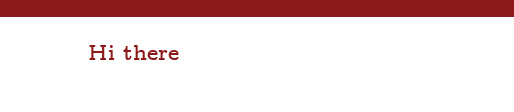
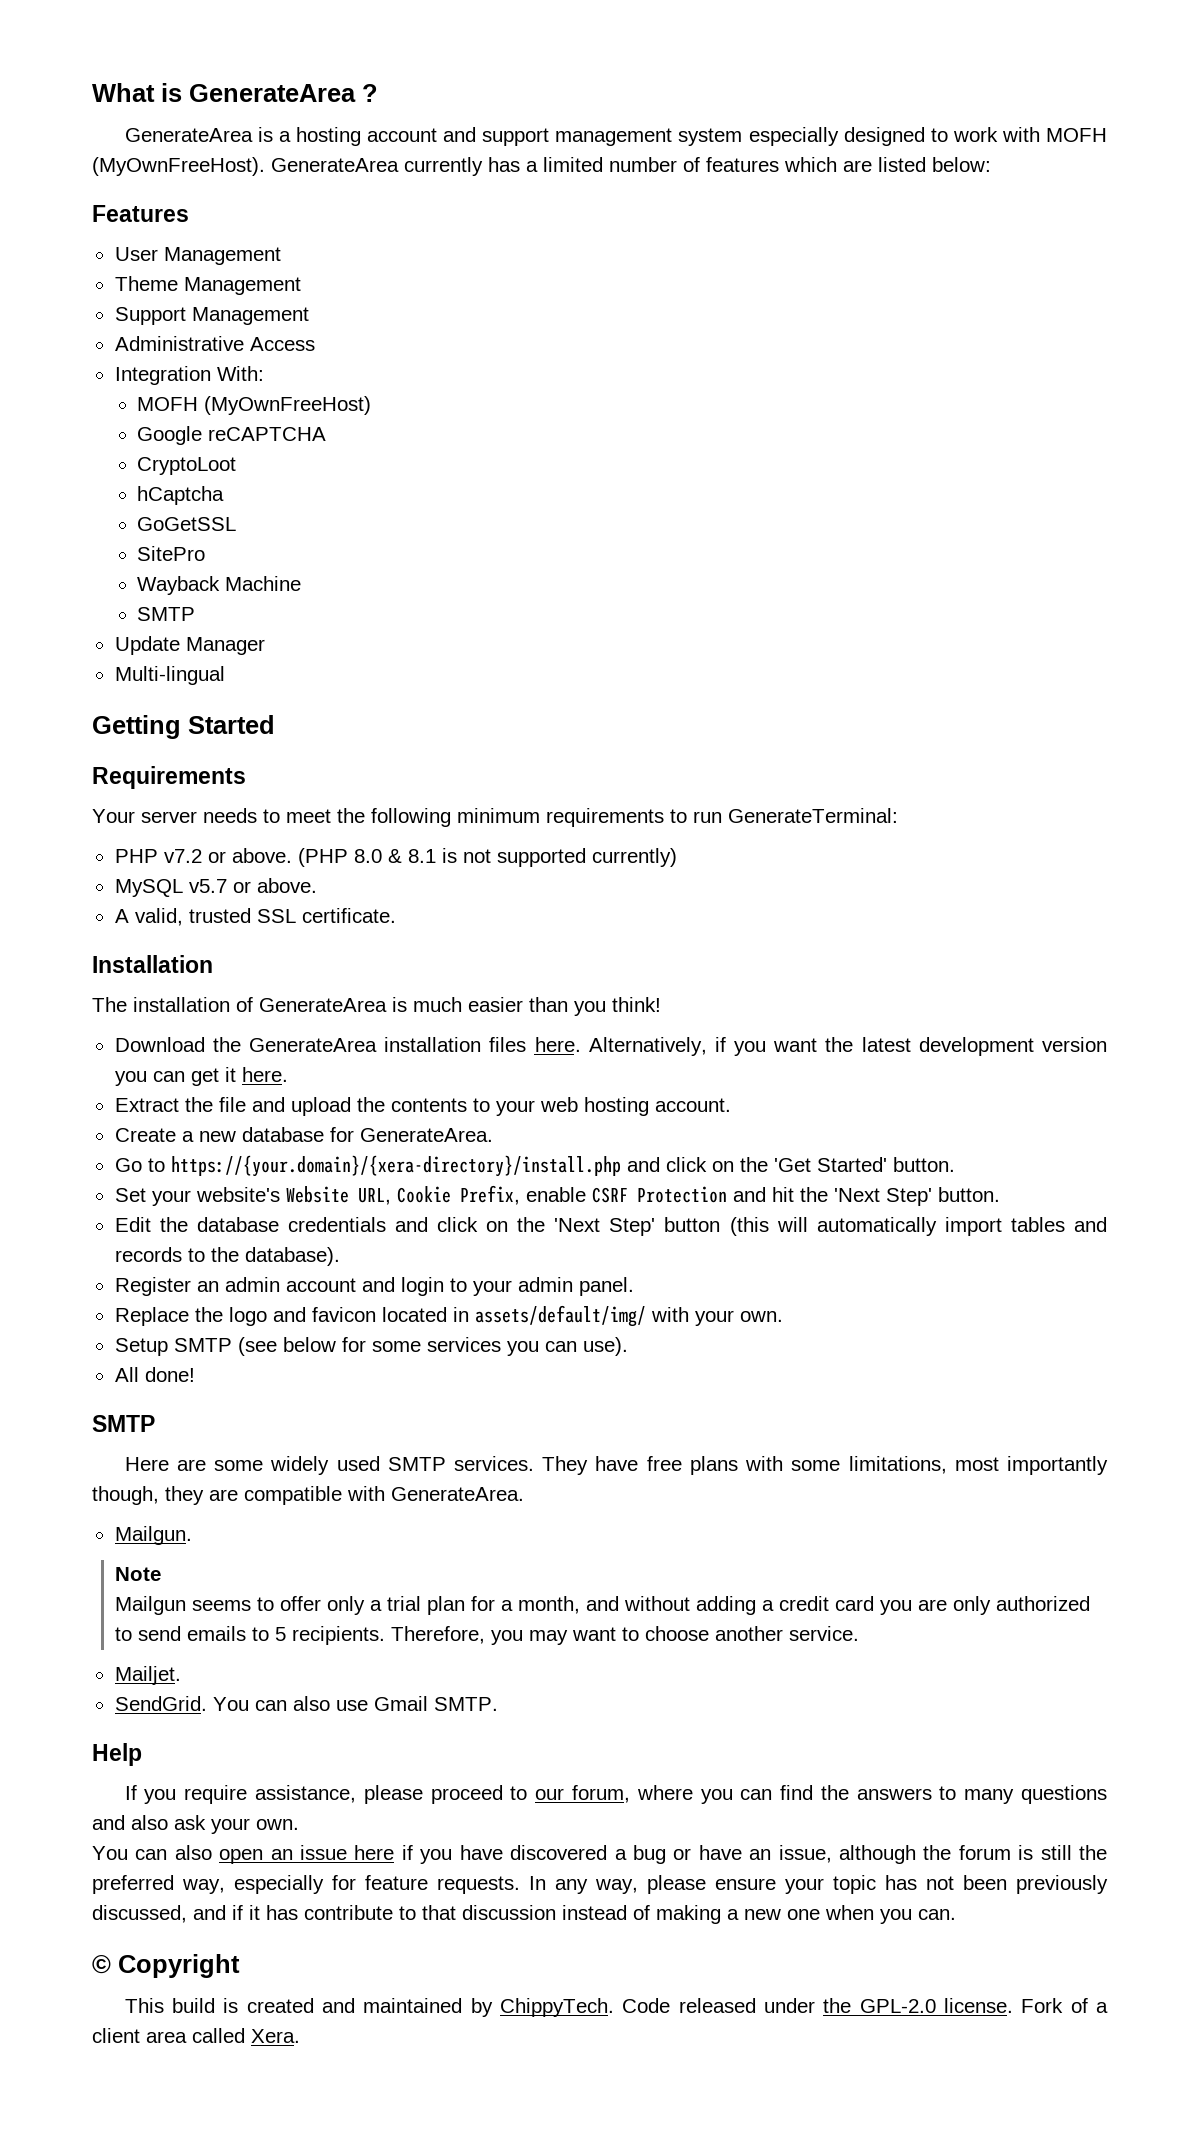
[88,45,179,60] Hi there -> [92,83,378,102] [124,127,1107,146] [92,157,991,176] [92,205,189,222] [114,247,281,265] [114,276,301,295] [114,307,309,325] [114,336,315,351] [114,366,264,385] [137,396,372,415] [137,426,327,445] [137,457,237,475] [137,486,225,505] [137,517,237,531] [137,546,206,561] [137,576,302,595] [137,607,196,621] [114,636,265,655] [114,666,225,685] [92,715,275,739] [92,766,246,789] [92,808,898,827] [114,848,677,867] [114,878,317,897] [114,908,396,926] [92,955,213,973] [92,997,661,1016] [114,1037,1107,1056] [114,1067,288,1086] [114,1097,731,1116] [114,1127,493,1142] [114,1155,955,1177] [114,1185,1000,1206] [114,1217,1108,1236] [114,1247,340,1266] [114,1277,634,1296] [114,1305,783,1327] [114,1337,628,1356] [114,1367,195,1382] [92,1415,155,1432] [124,1456,1108,1475] [92,1486,524,1505] [114,1526,192,1545] [114,1567,161,1581] [114,1596,1090,1615] [114,1626,859,1645] [114,1666,181,1685] [114,1696,498,1711] [92,1743,142,1766] [124,1785,1107,1804] [92,1815,299,1834] [92,1845,1107,1864] [92,1875,1108,1894] [92,1905,956,1924] [92,1954,240,1978] [124,1998,1109,2017] [92,2028,300,2043] What is GenerateArea ? // GenerateArea is a hosting account and support management system especially designed to work with MOFH (MyOwnFreeHost). GenerateArea currently has a limited number of features which are listed below: // Features // User Management // Theme Management // Support Management // Administrative Access // Integration With: // MOFH (MyOwnFreeHost) // Google reCAPTCHA // CryptoLoot // hCaptcha // GoGetSSL // SitePro // Wayback Machine // SMTP // Update Manager // Multi-lingual // Getting Started // Requirements // Your server needs to meet the following minimum requirements to run GenerateTerminal: // PHP v7.2 or above. (PHP 8.0 & 8.1 is not supported currently) // MySQL v5.7 or above. // A valid, trusted SSL certificate. // Installation // The installation of GenerateArea is much easier than you think! // Download the GenerateArea installation files here. Alternatively, if you want the latest development version you can get it here. // Extract the file and upload the contents to your web hosting account. // Create a new database for GenerateArea. // Go to https://{your.domain}/{xera-directory}/install.php and click on the 'Get Started' button. // Set your website's Website URL, Cookie Prefix, enable CSRF Protection and hit the 'Next Step' button. // Edit the database credentials and click on the 'Next Step' button (this will automatically import tables and records to the database). // Register an admin account and login to your admin panel. // Replace the logo and favicon located in assets/default/img/ with your own. // Setup SMTP (see below for some services you can use). // All done! // SMTP // Here are some widely used SMTP services. They have free plans with some limitations, most importantly though, they are compatible with GenerateArea. // Mailgun. // Note // Mailgun seems to offer only a trial plan for a month, and without adding a credit card you are only authorized to send emails to 5 recipients. Therefore, you may want to choose another service. // Mailjet. // SendGrid. You can also use Gmail SMTP. // Help // If you require assistance, please proceed to our forum, where you can find the answers to many questions and also ask your own. // You can also open an issue here if you have discovered a bug or have an issue, although the forum is still the preferred way, especially for feature requests. In any way, please ensure your topic has not been previously discussed, and if it has contribute to that discussion instead of making a new one when you can. // © Copyright // This build is created and maintained by ChippyTech. Code released under the GPL-2.0 license. Fork of a client area called Xera.

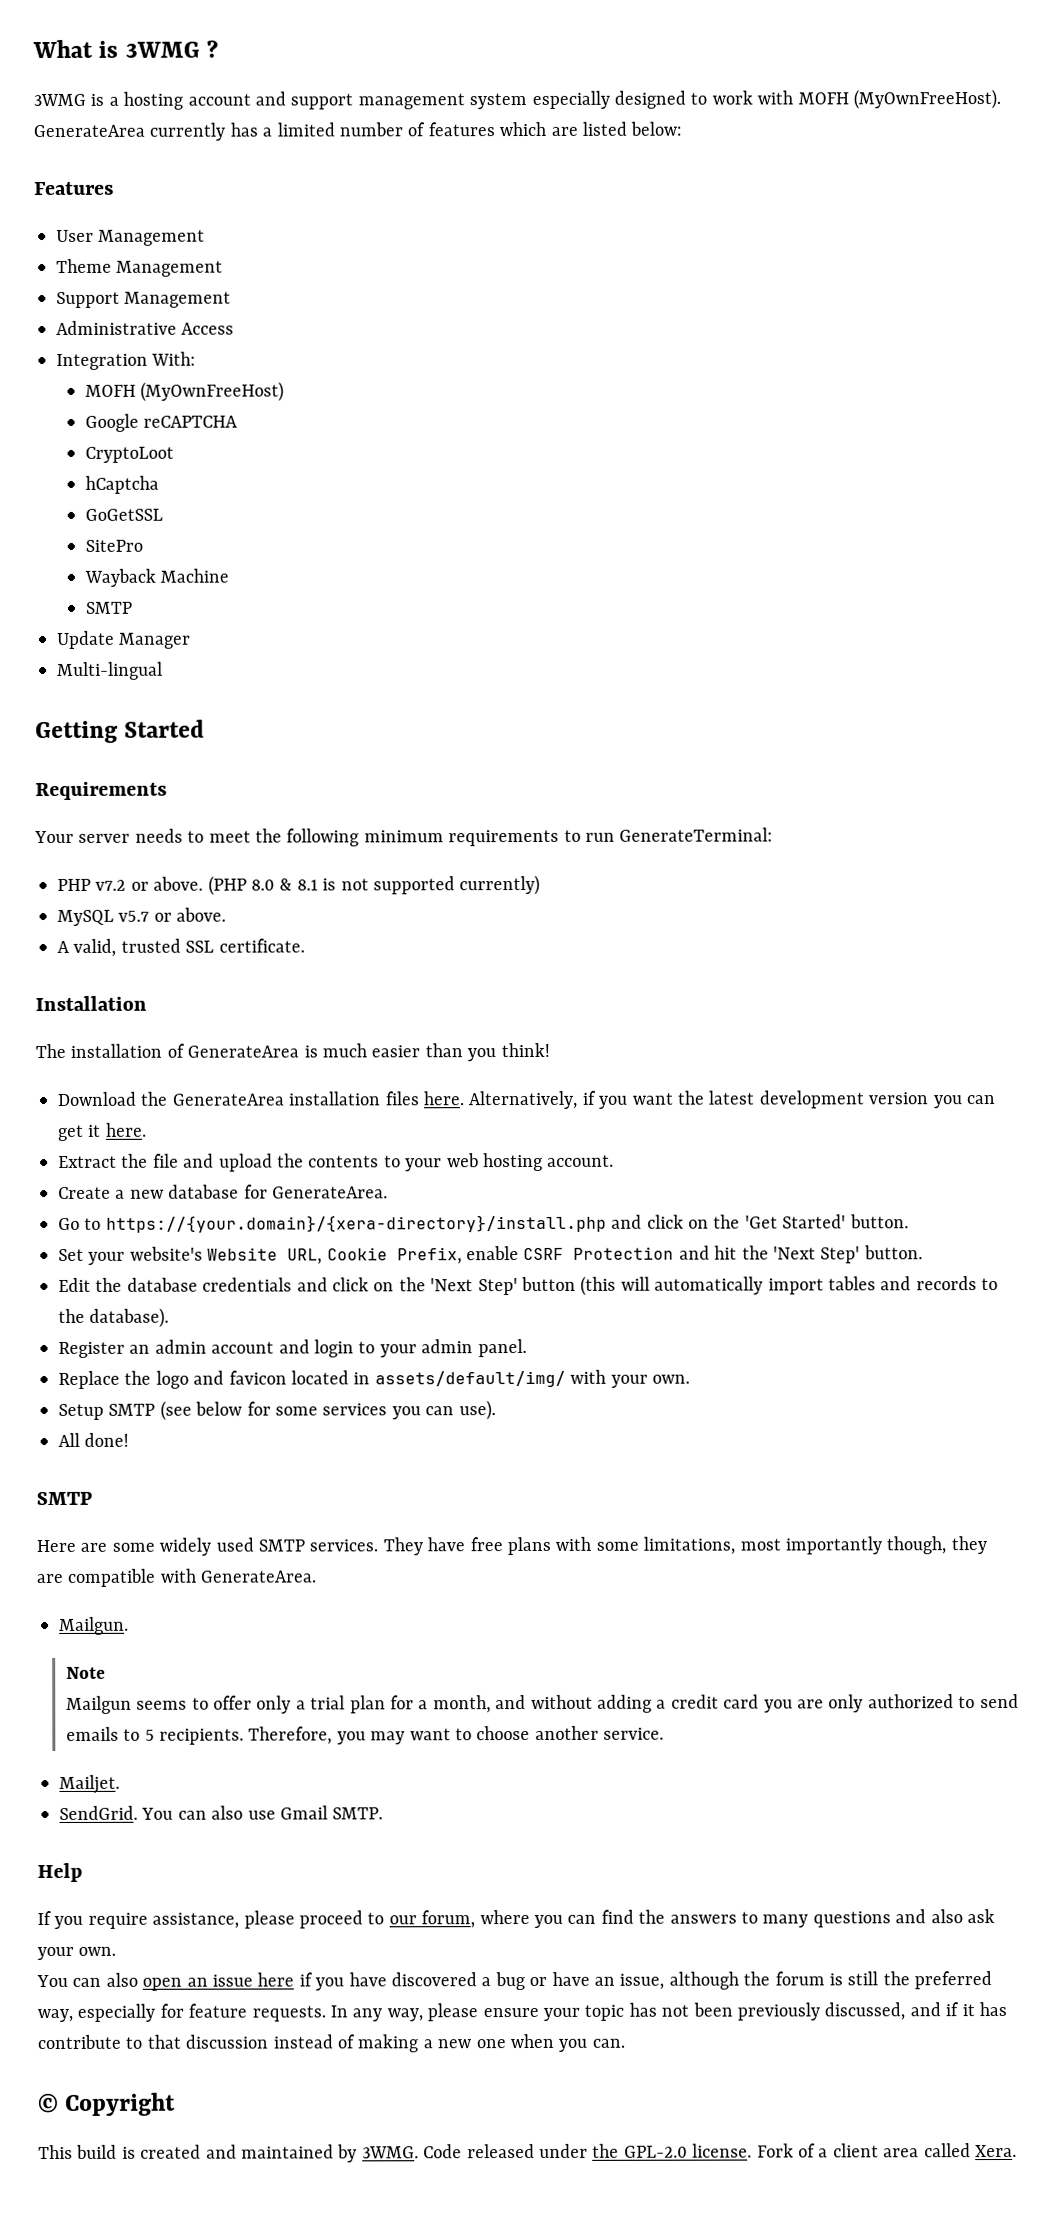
[189,84,356,102] GenerateArea -> [124,41,200,58] 3WMG
[124,128,253,142] GenerateArea -> [33,93,86,107] 3WMG
[499,1998,614,2017] ChippyTech. -> [361,2146,419,2159] 3WMG.

